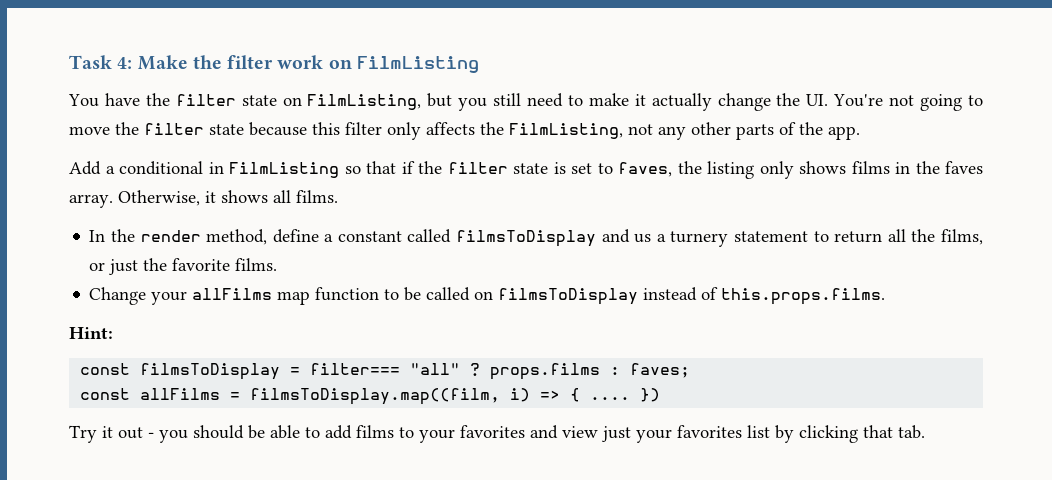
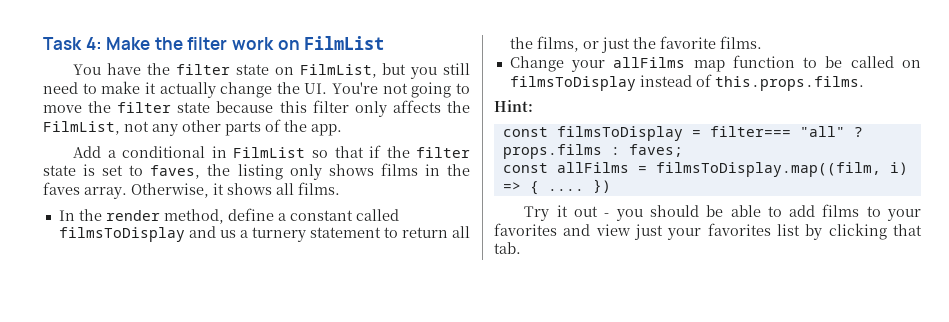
[356,56,479,73] FilmListing -> [304,36,385,50] FilmList
[307,94,422,110] FilmListing, -> [299,64,377,78] FilmList,
[509,123,623,139] FilmListing, -> [43,121,120,135] FilmList,
[229,162,339,178] FilmListing -> [233,147,306,158] FilmList

